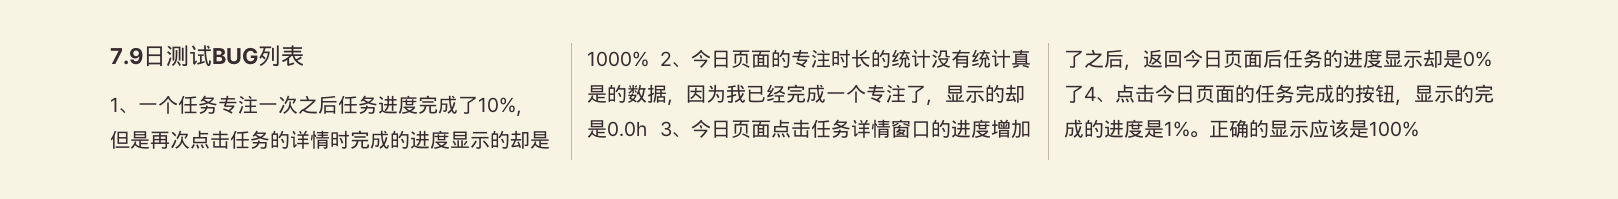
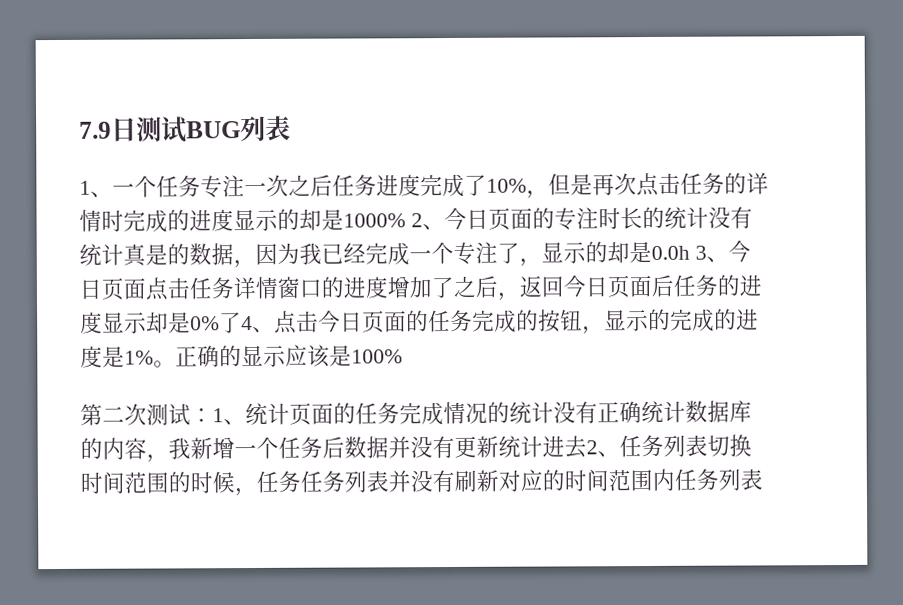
(1419, 129) none -> [80,400,752,426] [80,434,752,463] [80,468,763,497] // 第二次测试：1、统计页面的任务完成情况的统计没有正确统计数据库的内容，我新增一个任务后数据并没有更新统计进去2、任务列表切换时间范围的时候，任务任务列表并没有刷新对应的时间范围内任务列表

